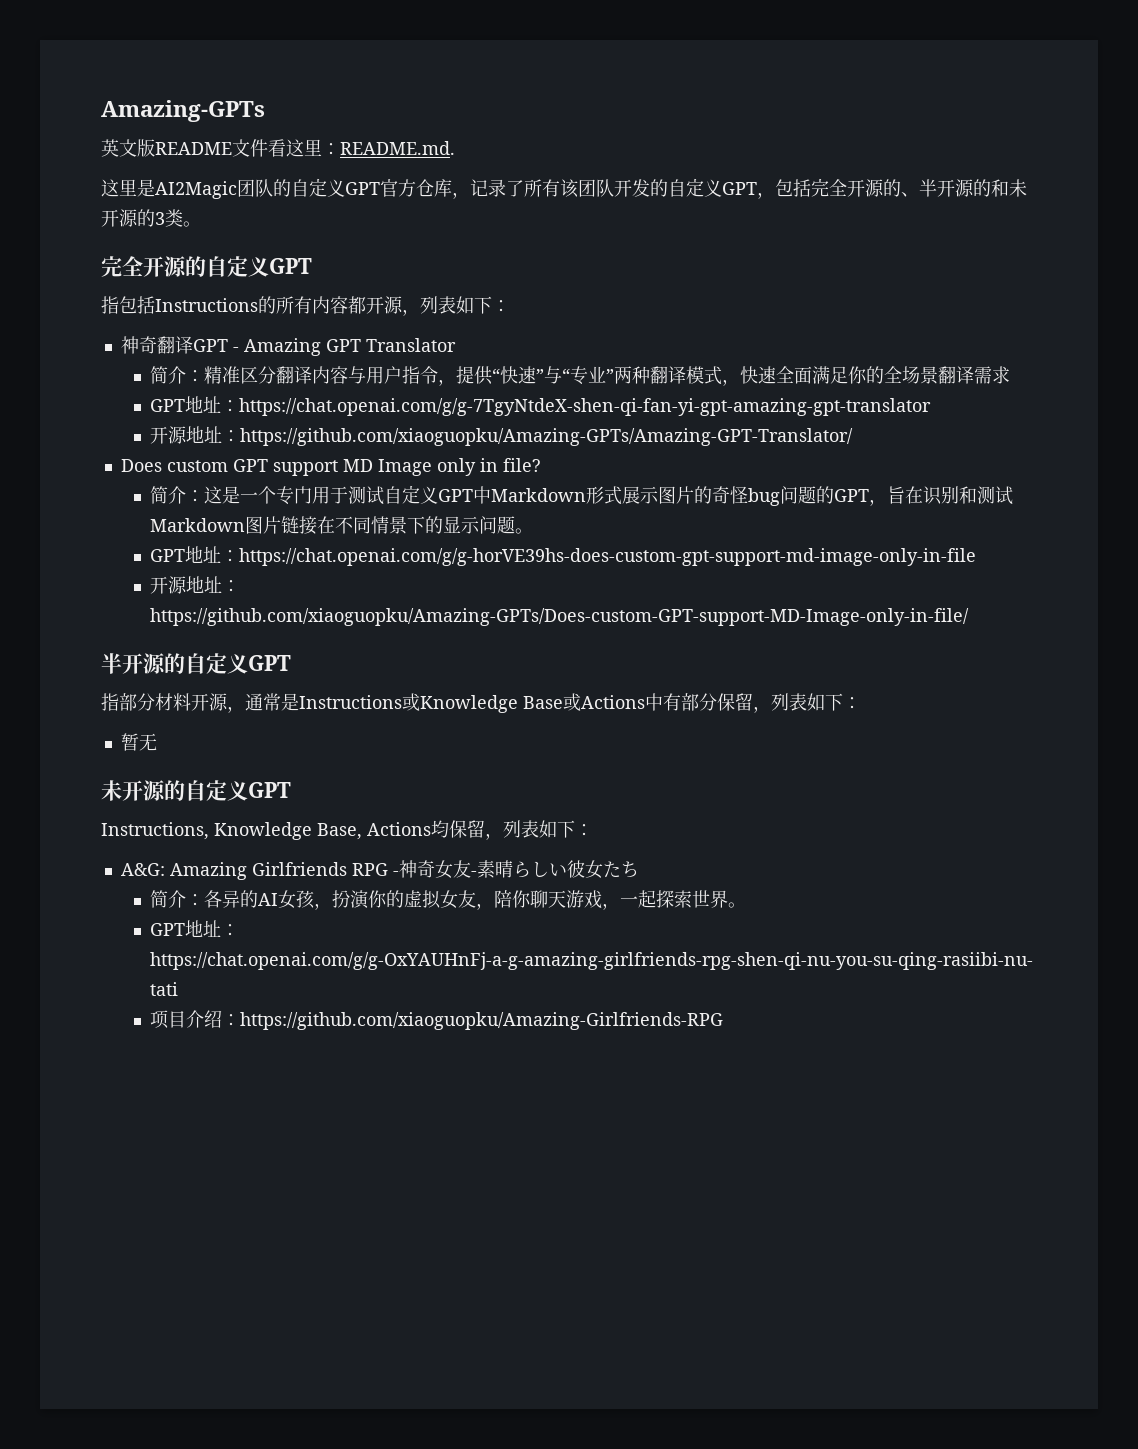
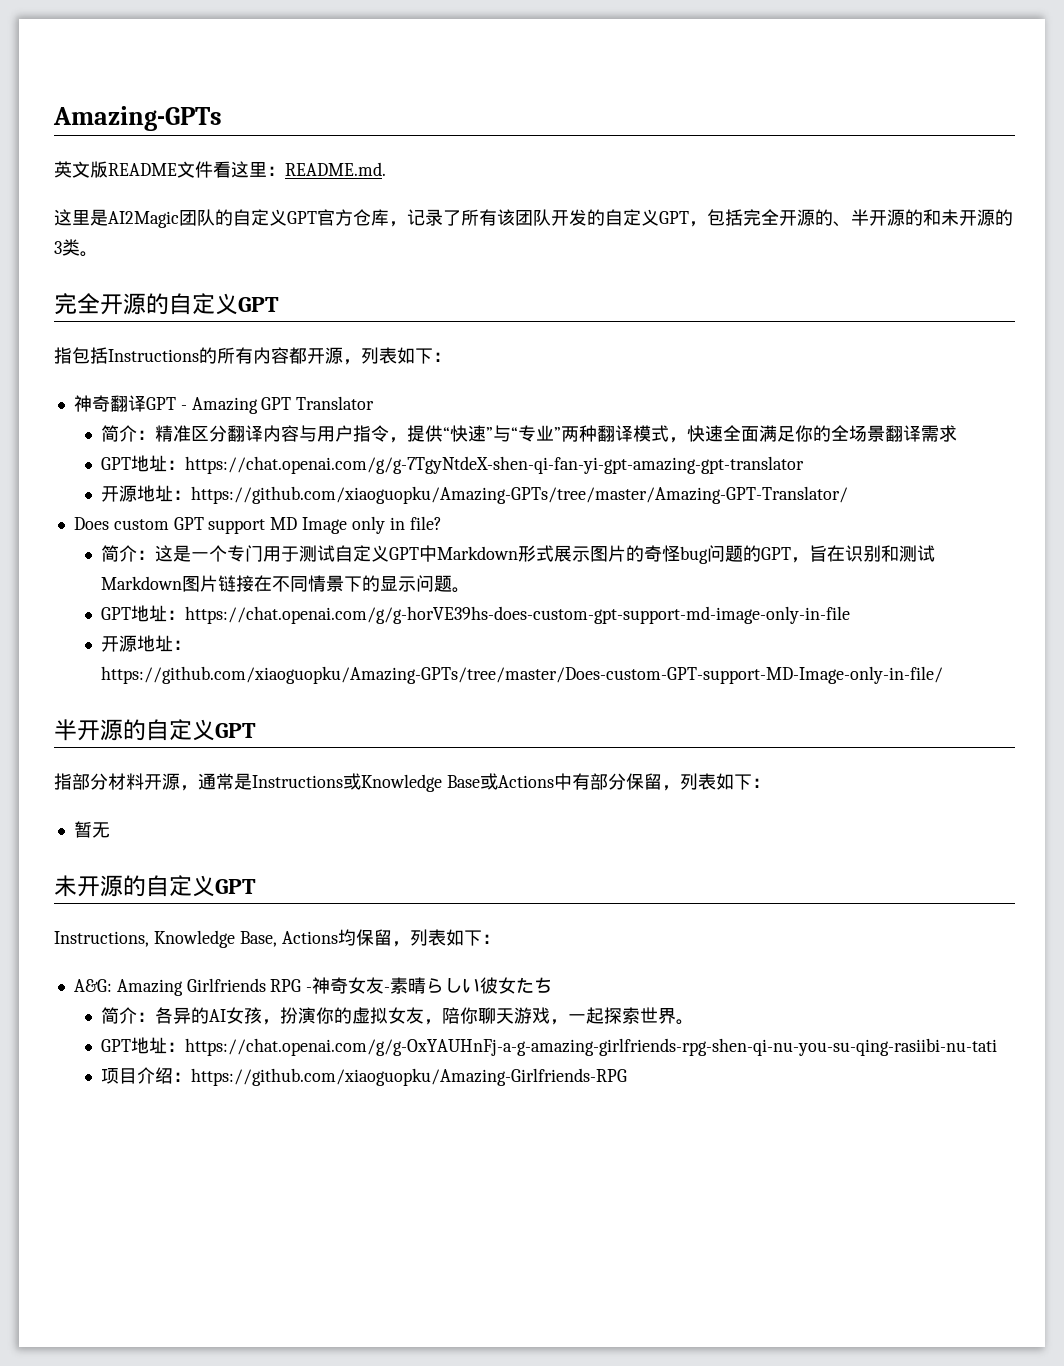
[240,428,854,446] https://github.com/xiaoguopku/Amazing-GPTs/Amazing-GPT-Translator/ -> [190,486,848,504] https://github.com/xiaoguopku/Amazing-GPTs/tree/master/Amazing-GPT-Translator/
[150,608,970,626] https://github.com/xiaoguopku/Amazing-GPTs/Does-custom-GPT-support-MD-Image-only-in-file/ -> [100,666,943,684] https://github.com/xiaoguopku/Amazing-GPTs/tree/master/Does-custom-GPT-support-MD-Image-only-in-file/

